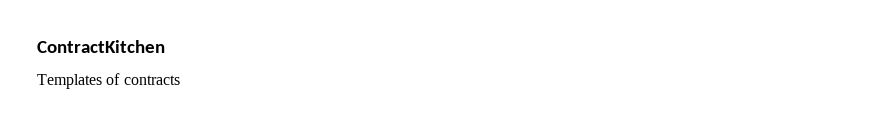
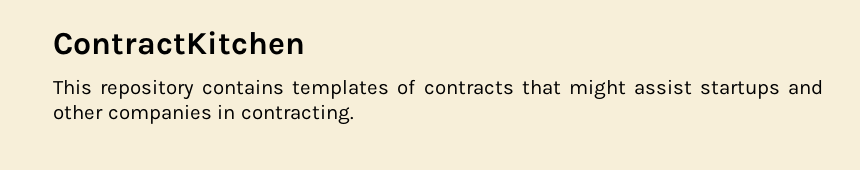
[37,73,180,89] Templates of contracts -> [53,79,824,100] [53,104,354,125] This repository contains templates of contracts that might assist startups and other companies in contracting.

